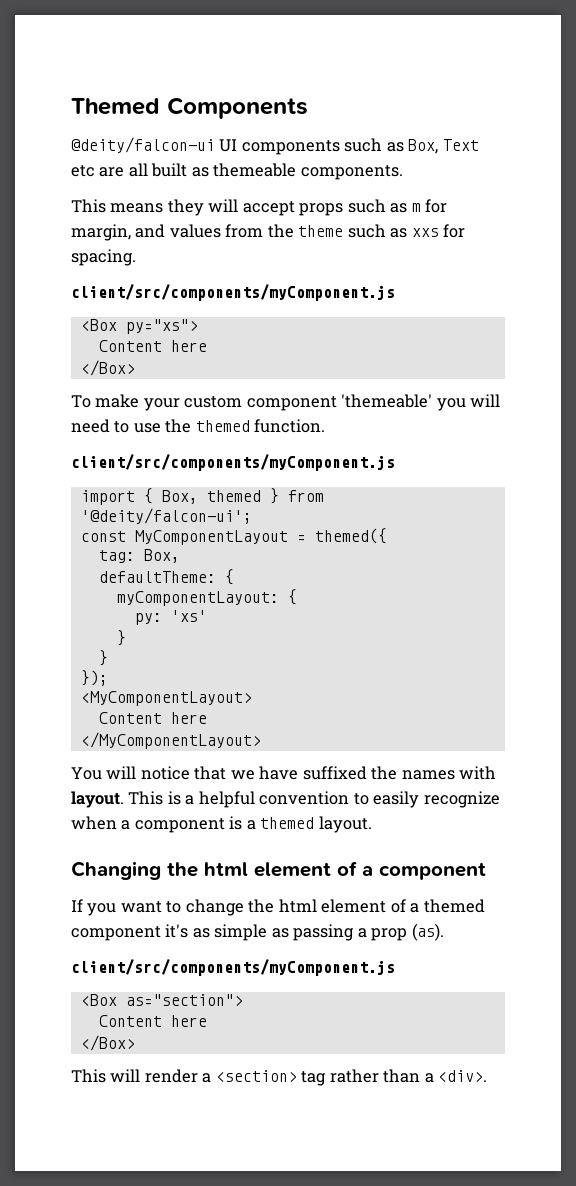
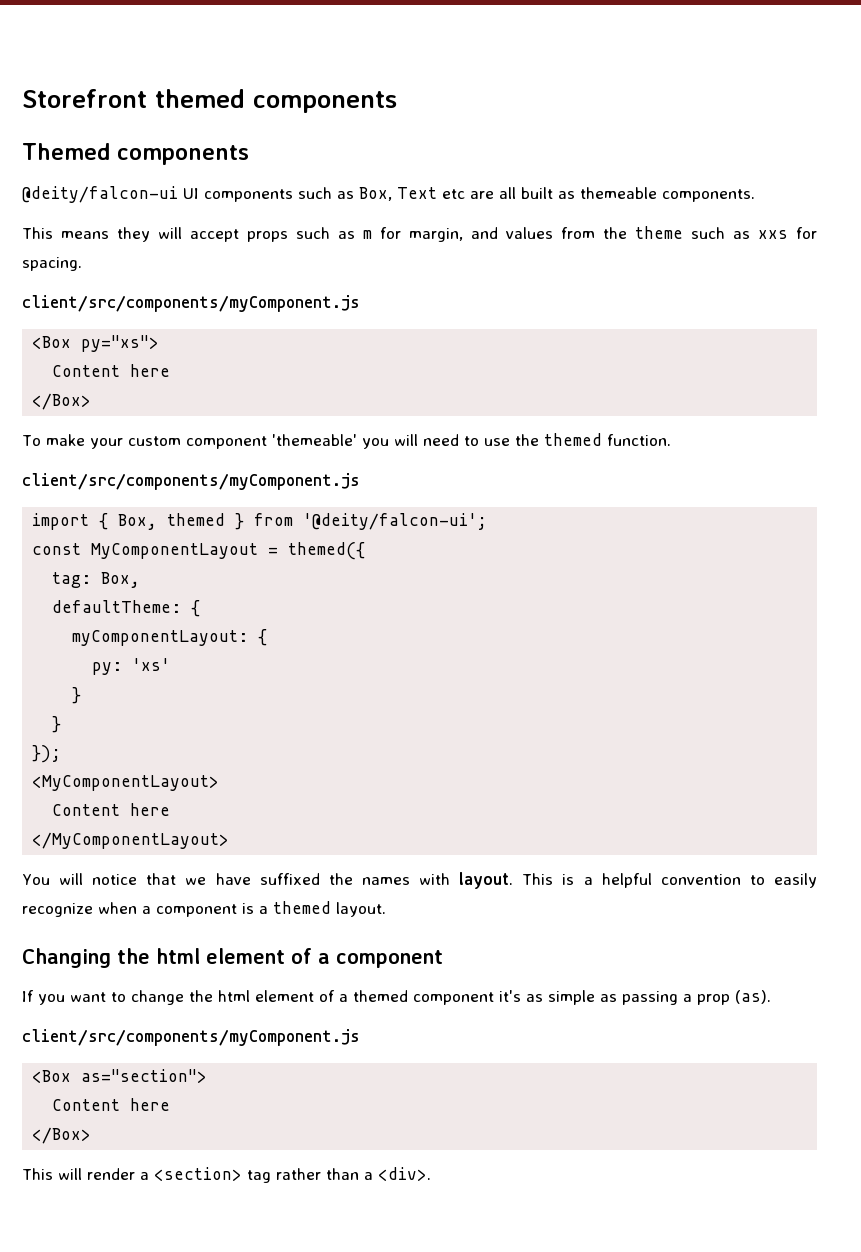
[71,97,308,119] Themed Components -> [22,89,397,113] [22,143,249,165] Storefront themed components // Themed components

